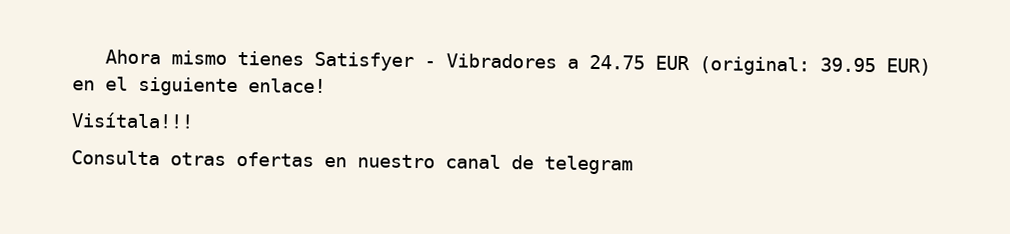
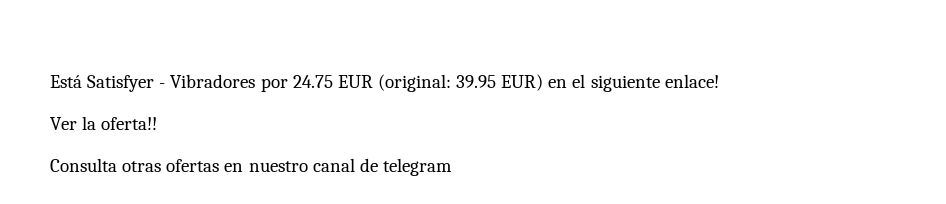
[105,49,305,66] Ahora mismo tienes -> [50,75,82,88] Está
[567,58,580,69] a -> [260,78,288,92] por
[71,112,194,129] Visítala!!! -> [50,116,158,130] Ver la oferta!!

